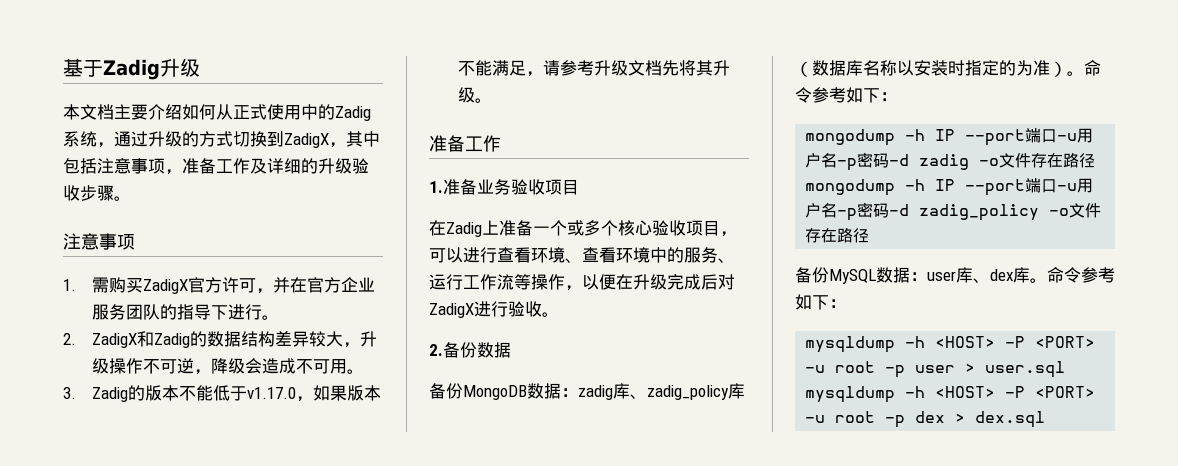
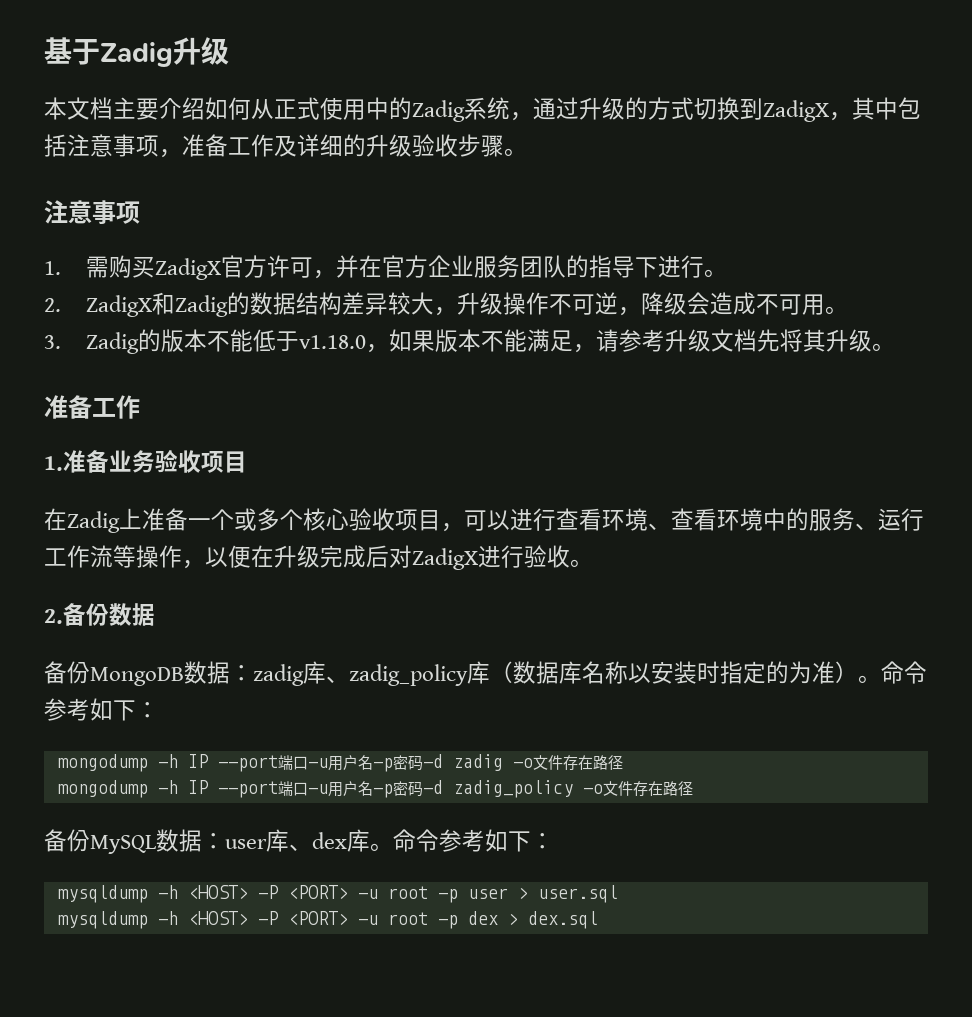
[247,387,297,399] v1.17.0 -> [298,335,366,349] v1.18.0

